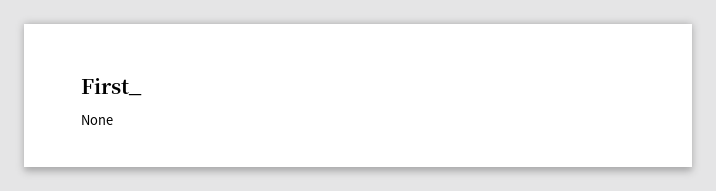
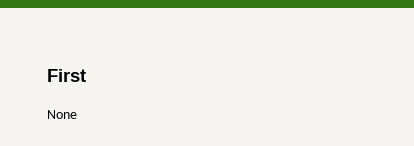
[81,78,142,96] First_ -> [47,69,86,82] First

